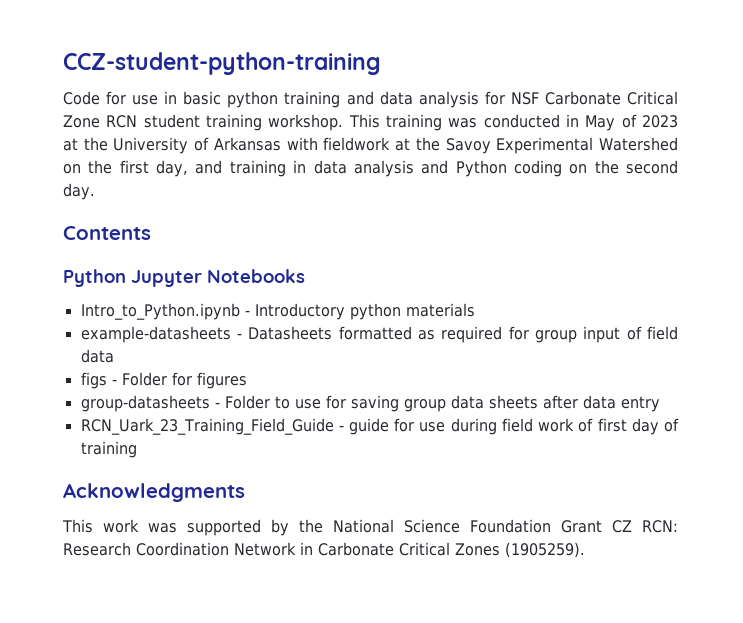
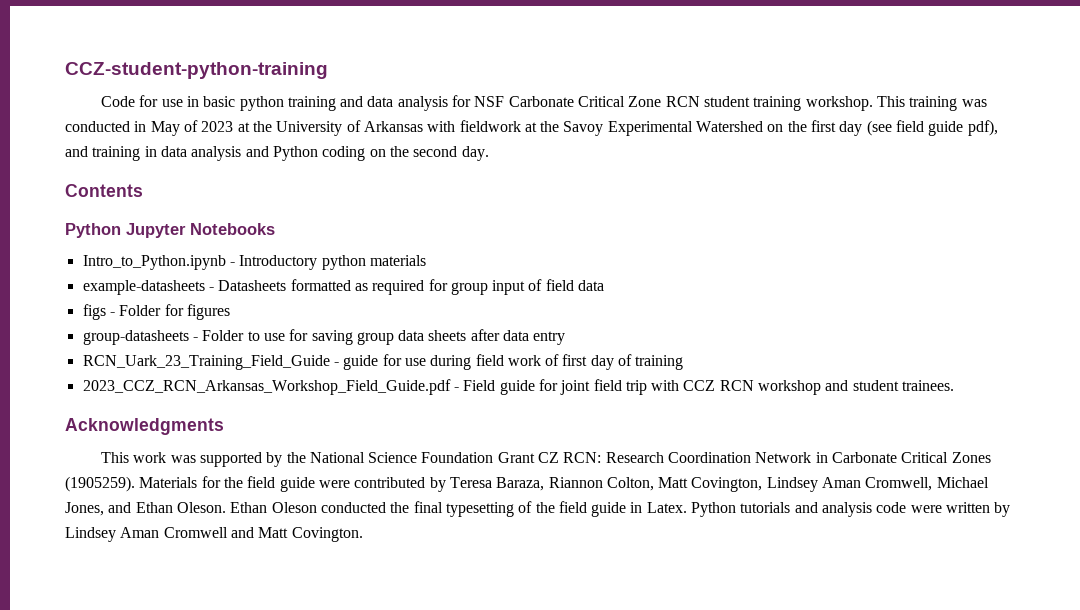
[156,160,189,177] day, -> [839,120,998,136] day (see field guide pdf),
(137, 449) none -> [82,379,955,395] // 2023_CCZ_RCN_Arkansas_Workshop_Field_Guide.pdf - Field guide for joint field trip with CCZ RCN workshop and student trainees.
(585, 550) none -> [139,476,989,492] [65,501,1011,517] [65,527,363,542] Materials for the field guide were contributed by Teresa Baraza, Riannon Colton, Matt Covington, Lindsey Aman Cromwell, Michael Jones, and Ethan Oleson. Ethan Oleson conducted the final typesetting of the field guide in Latex. Python tutorials and analysis code were written by Lindsey Aman Cromwell and Matt Covington.

